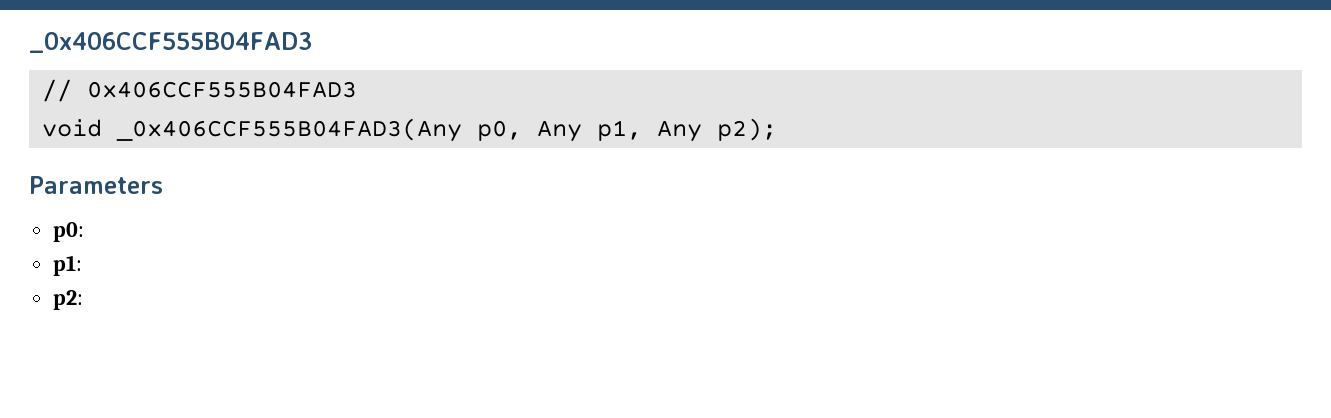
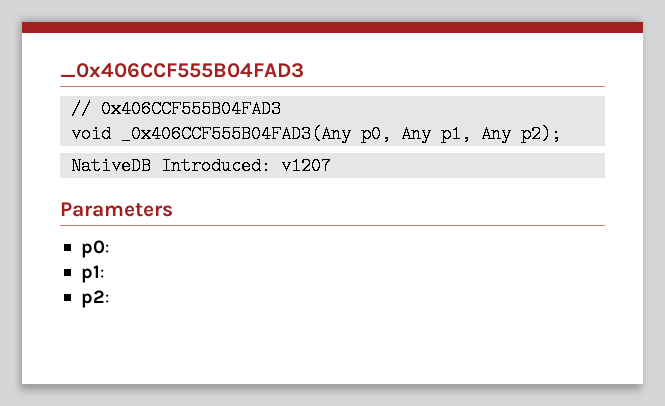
(778, 129) none -> [71,157,332,175] // NativeDB Introduced: v1207

